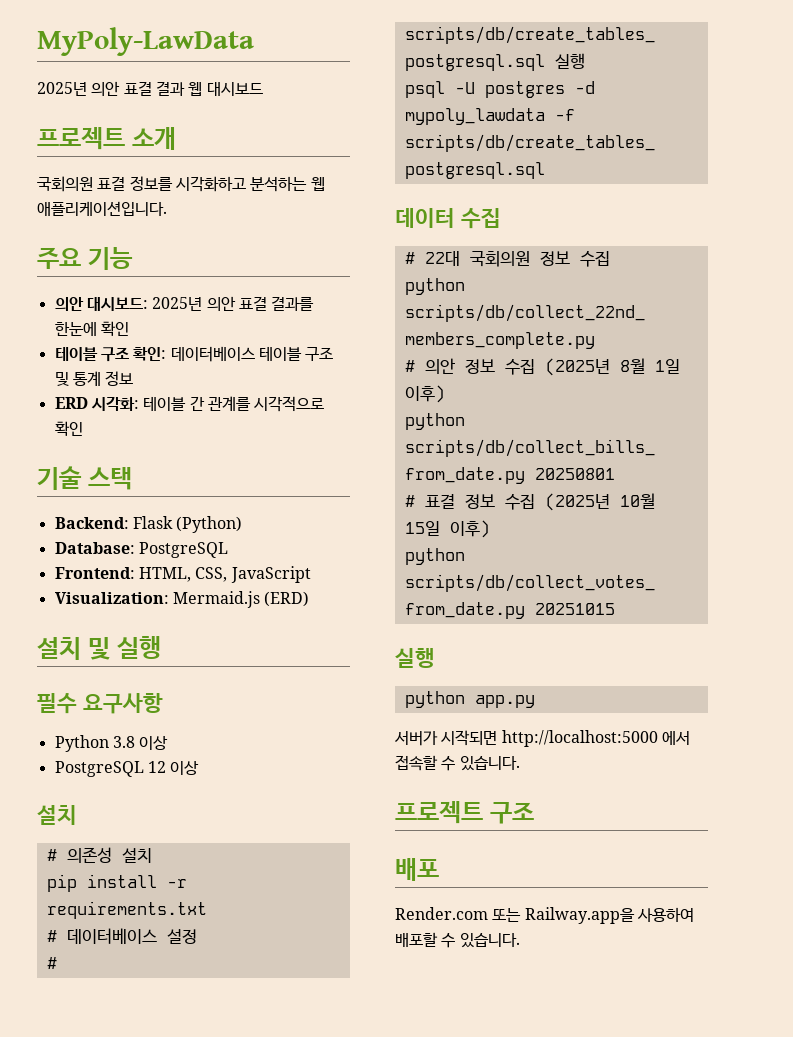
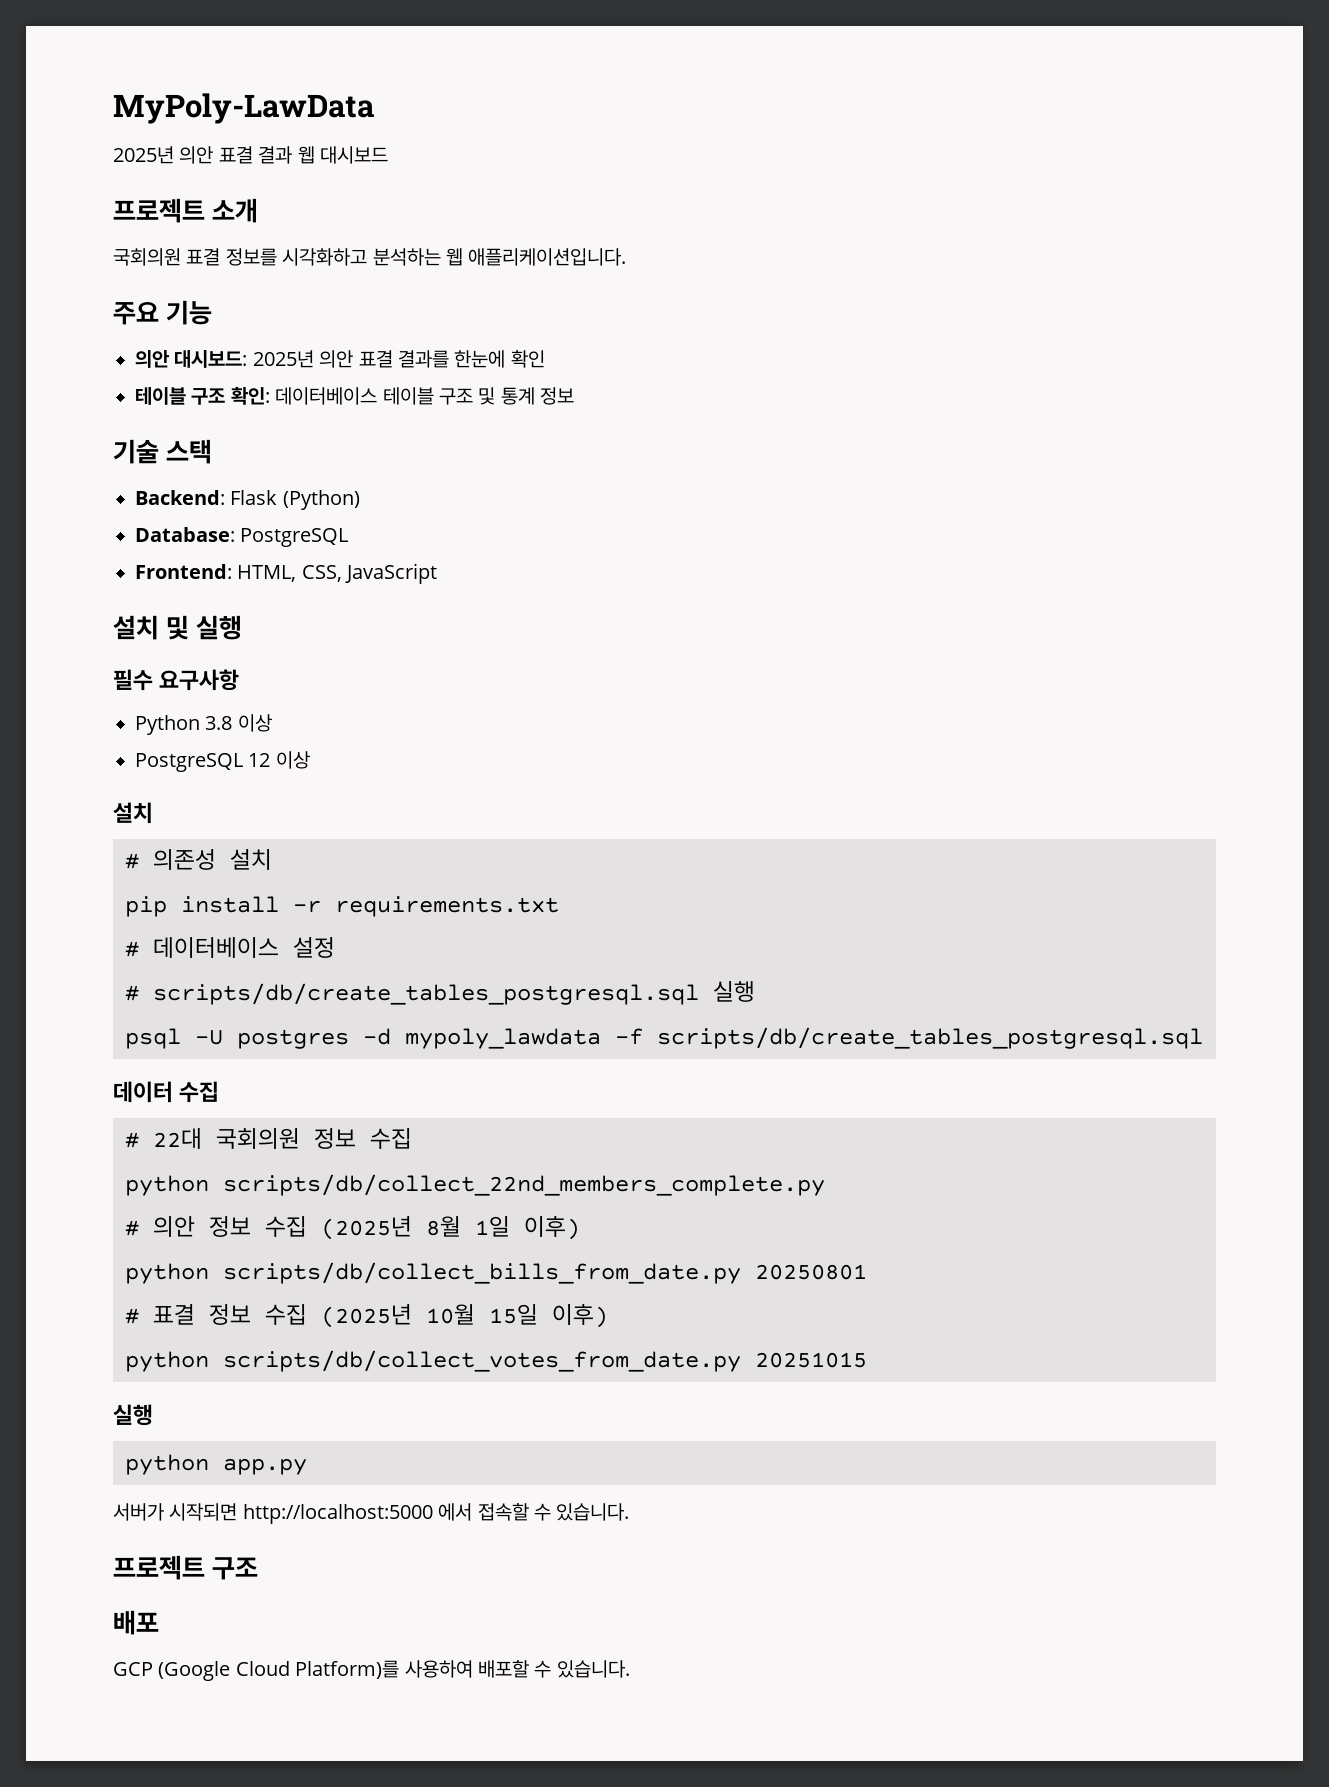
[54,396,325,412] [54,421,83,436] // ERD 시각화: 테이블 간 관계를 시각적으로 확인 -> (575, 396) none
[54,591,310,608] // Visualization: Mermaid.js (ERD) -> (438, 573) none
[395,907,635,924] Render.com 또는 Railway.app을 -> [113,1660,400,1681] GCP (Google Cloud Platform)를

